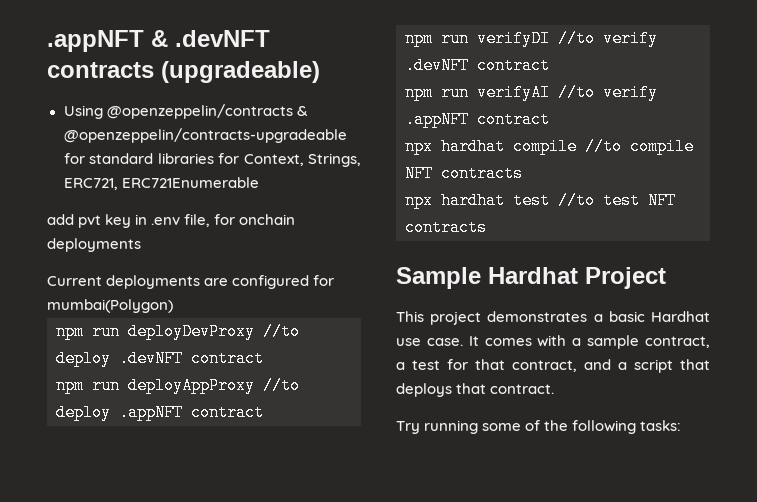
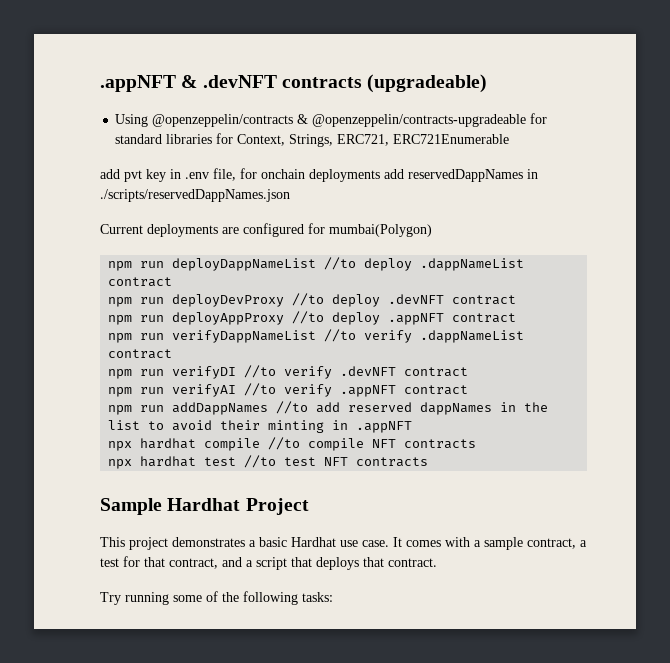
(141, 245) none -> [384,169,538,182] [100,189,290,202] add reservedDappNames in ./scripts/reservedDappNames.json
(173, 306) none -> [108,257,525,271] [108,277,173,287] // npm run deployDappNameList //to deploy .dappNameList contract
(264, 412) none -> [108,329,525,343] [108,349,173,359] // npm run verifyDappNameList //to verify .dappNameList contract
(550, 119) none -> [108,401,549,415] [108,420,413,433] // npm run addDappNames //to add reserved dappNames in the list to avoid their minting in .appNFT

